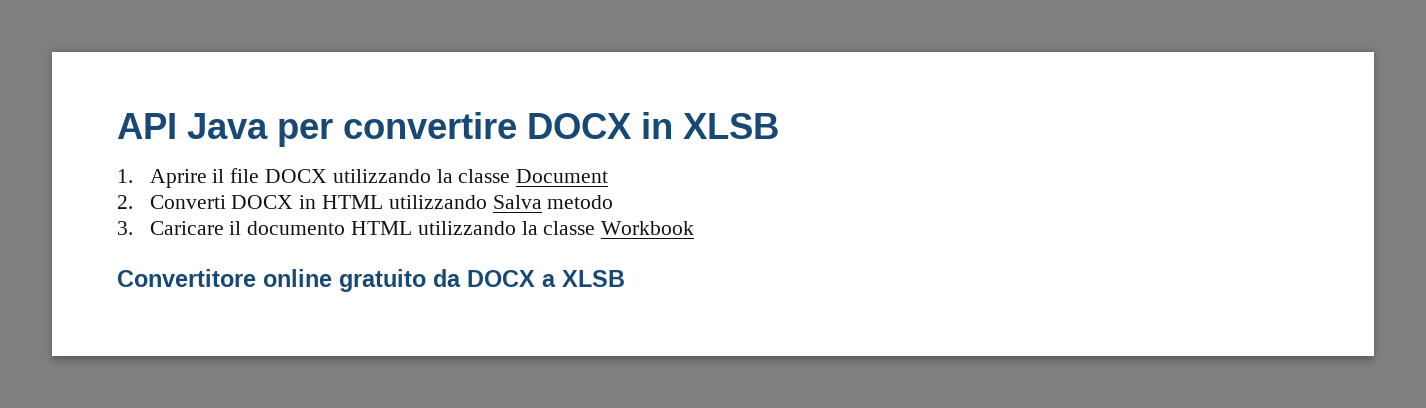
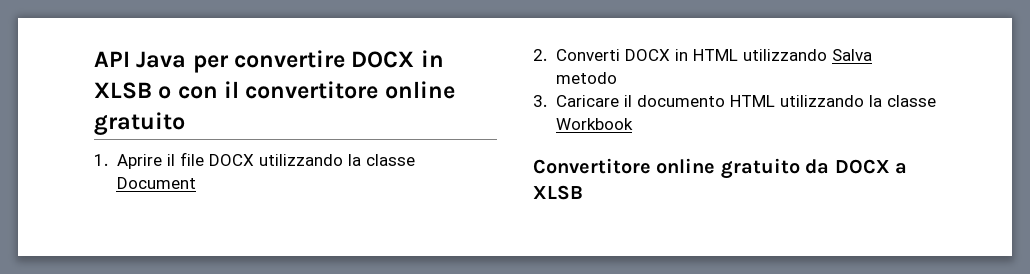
(779, 126) none -> [158,81,455,99] [94,112,185,135] o con il convertitore online gratuito

